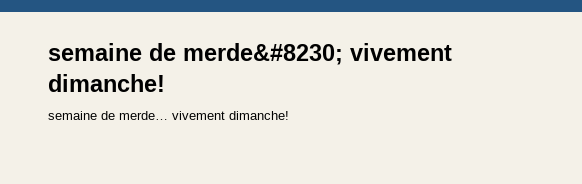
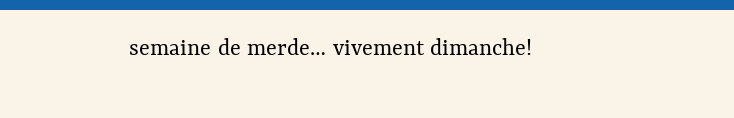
[48,43,452,65] [48,74,165,92] [48,111,115,120] semaine de merde&#8230; vivement dimanche! // semaine de -> [129,38,241,55] semaine de

